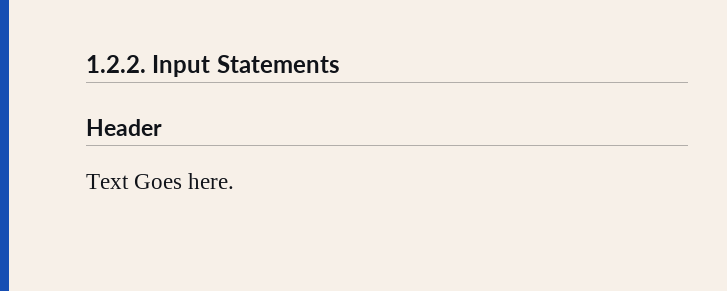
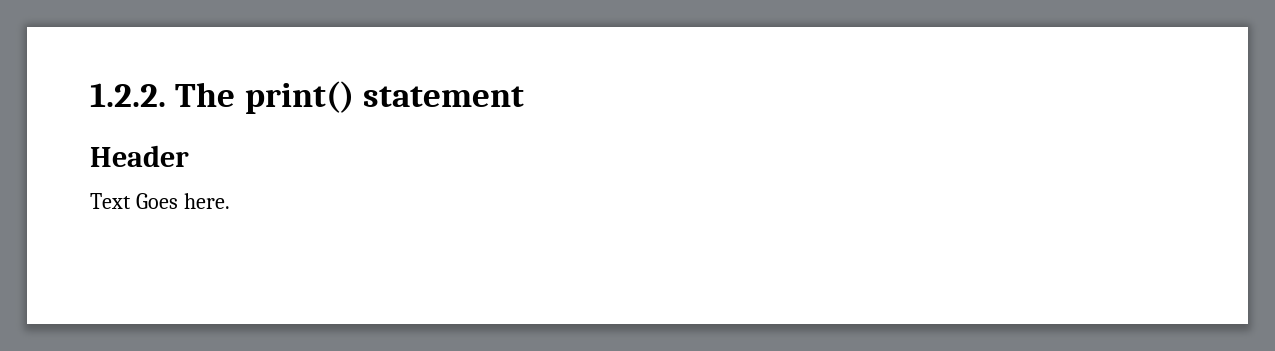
[152,55,340,77] Input Statements -> [175,81,524,114] The print() statement

